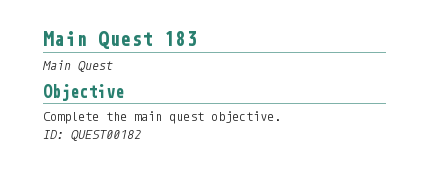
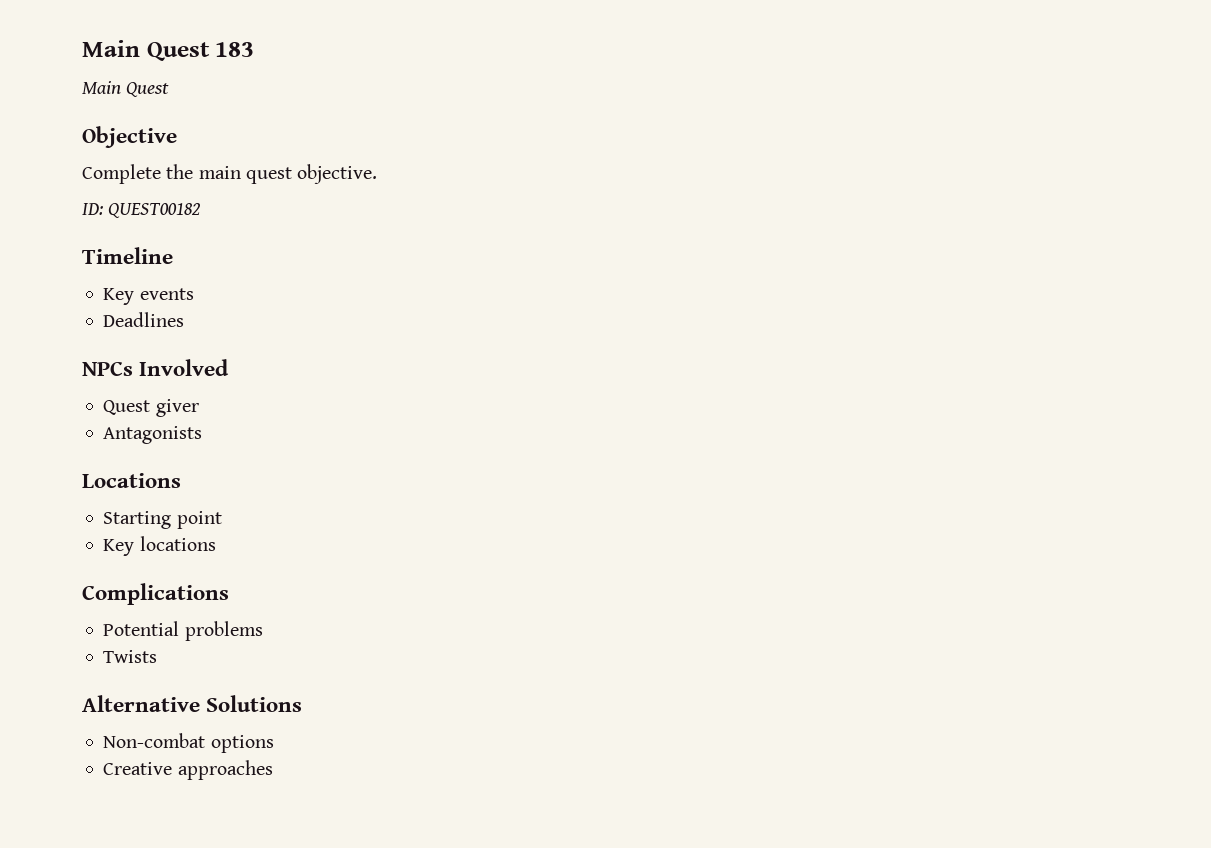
(141, 135) none -> [82,247,173,264] [103,288,194,305] [103,312,185,327] [82,359,230,376] [103,399,199,417] [103,426,203,444] [82,473,181,488] [103,511,222,529] [103,536,216,556] [82,583,229,605] [103,621,263,641] [103,650,158,663] [82,695,303,712] [103,733,274,753] [103,760,273,780] // Timeline // Key events // Deadlines // NPCs Involved // Quest giver // Antagonists // Locations // Starting point // Key locations // Complications // Potential problems // Twists // Alternative Solutions // Non-combat options // Creative approaches

